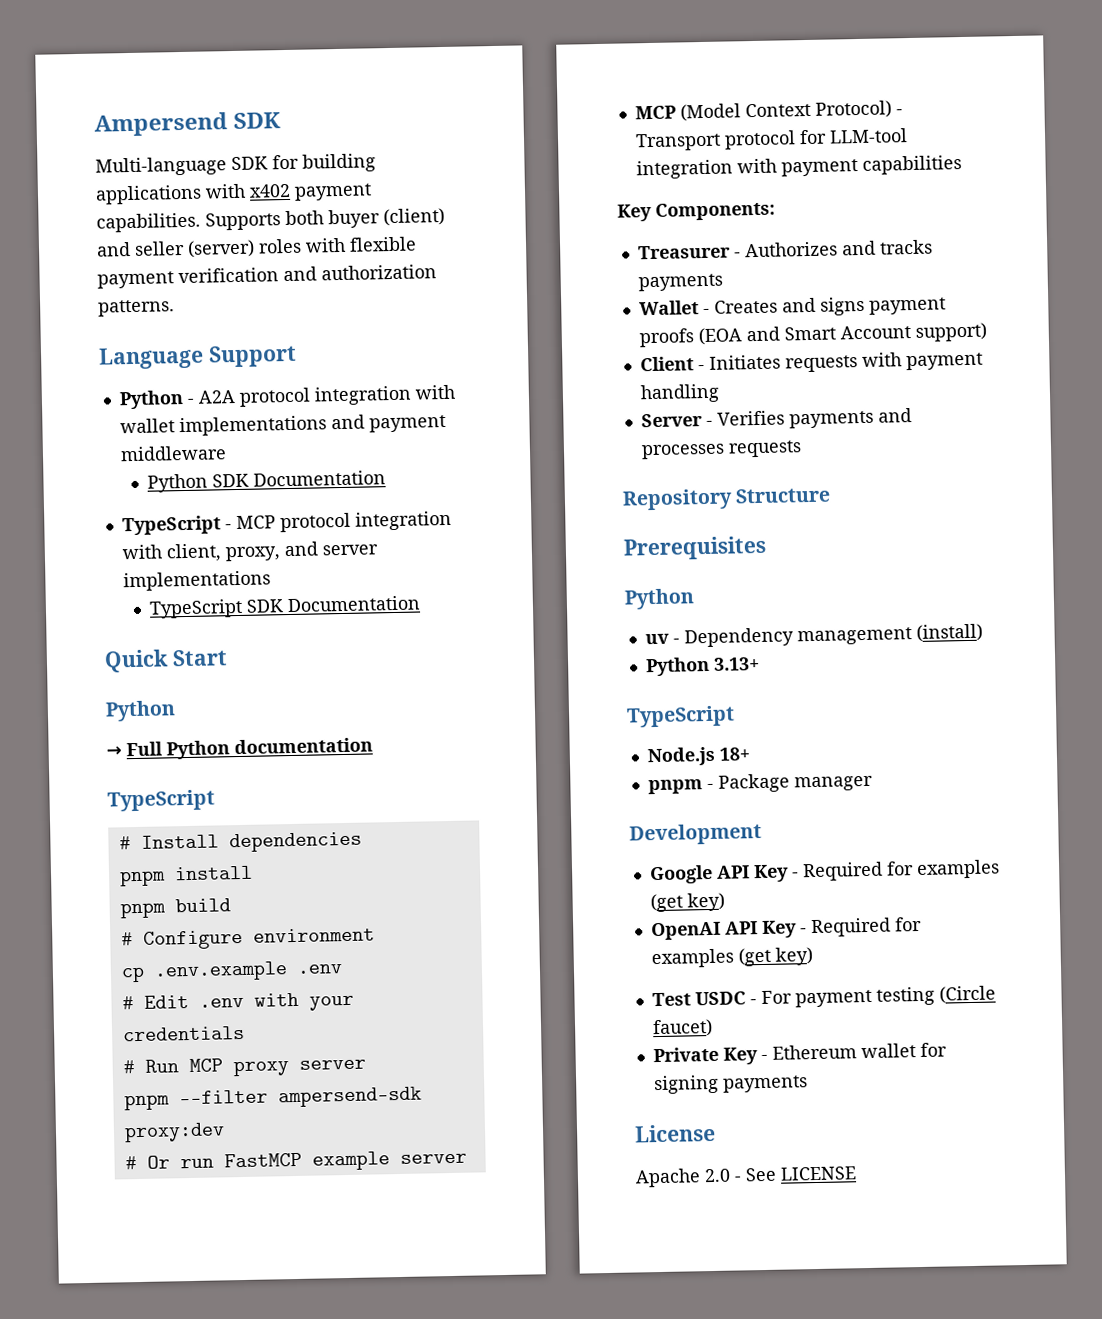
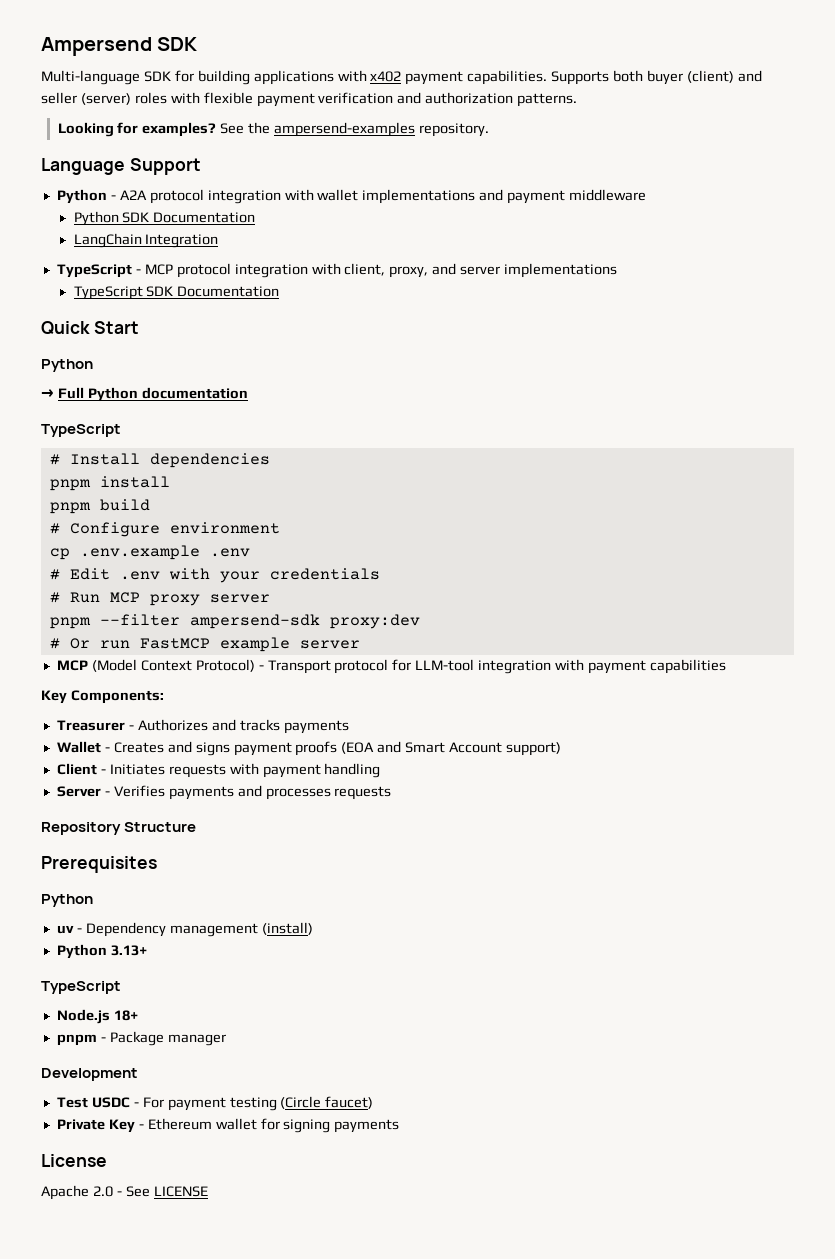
(175, 308) none -> [57,122,490,137] // Looking for examples? See the ampersend-examples repository.
(387, 478) none -> [73,233,219,248] // LangChain Integration
[648,859,1000,885] [649,892,725,913] [650,916,922,941] [650,947,813,969] // Google API Key - Required for examples (get key) // OpenAI API Key - Required for examples (get key) -> (138, 1074) none

